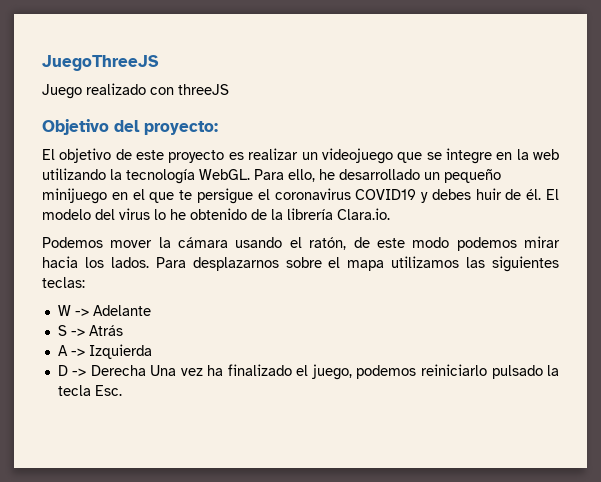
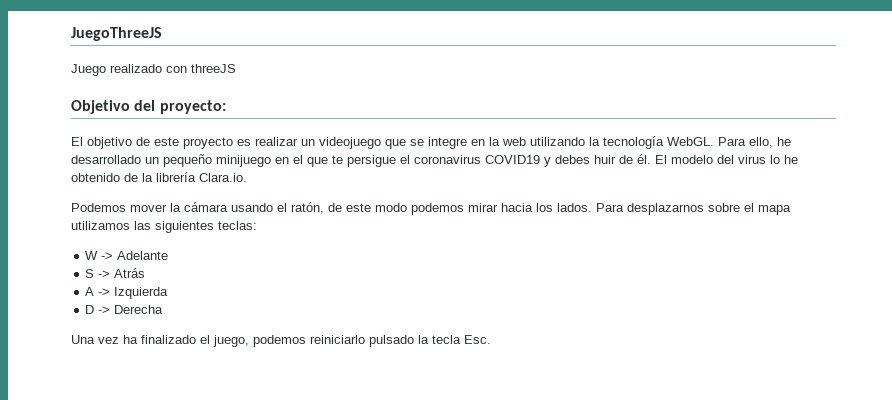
(146, 370) none -> (164, 309) //

